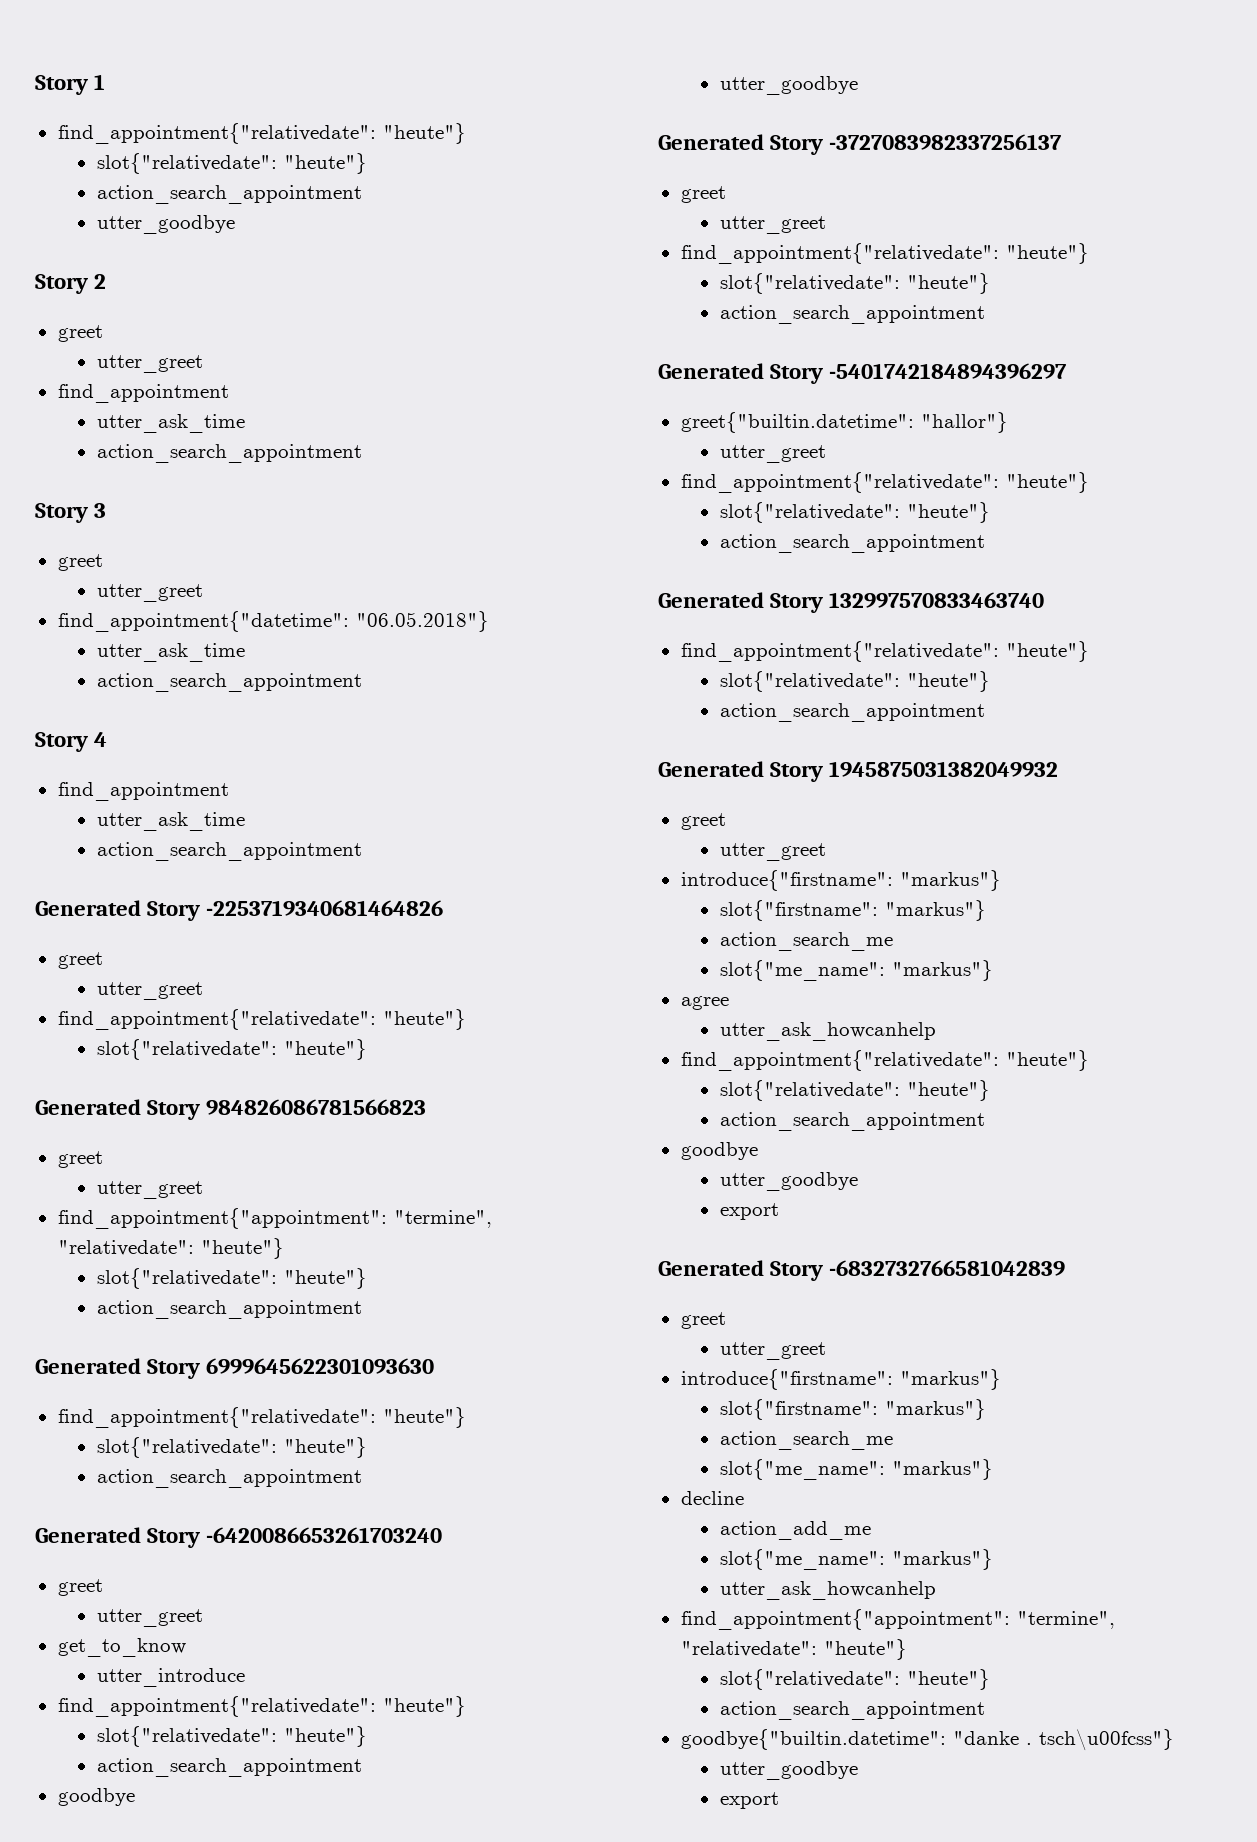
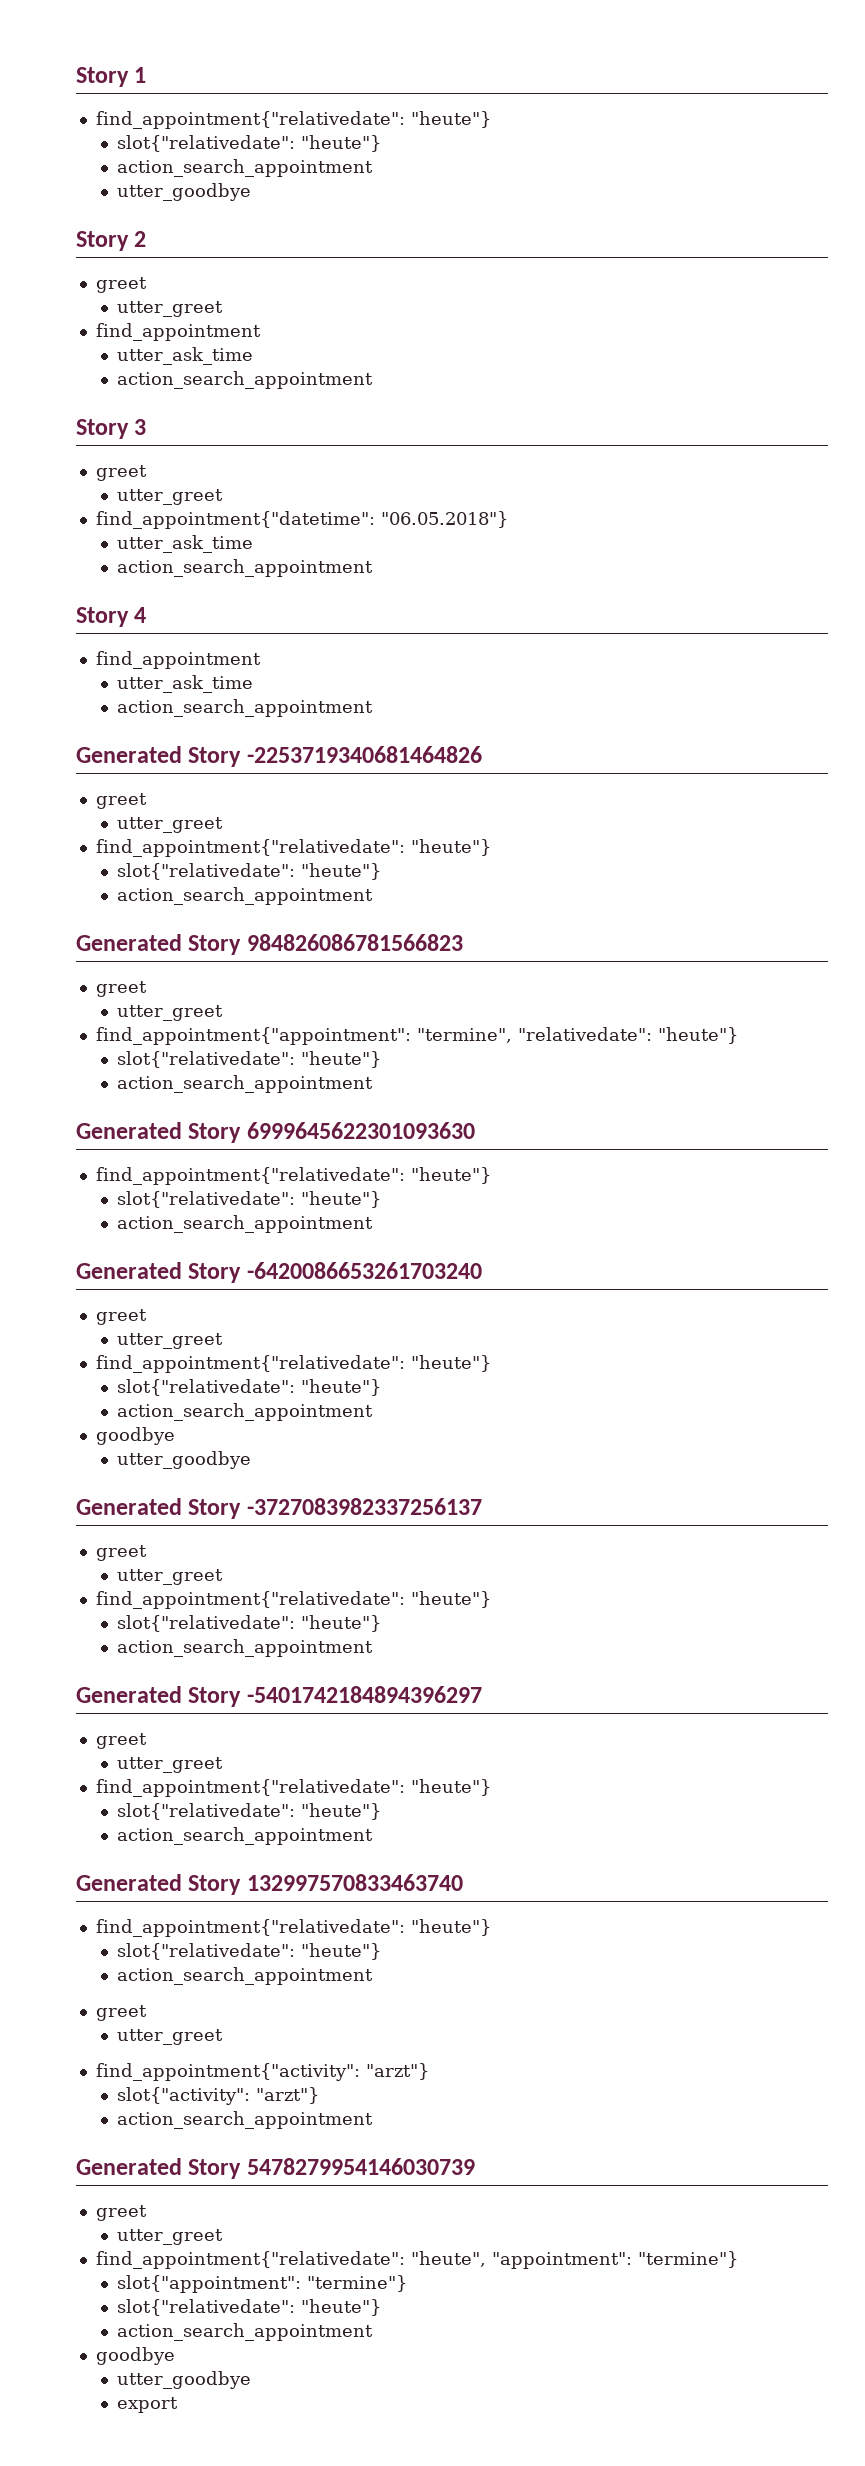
(367, 1049) none -> [116,887,373,905] // action_search_appointment
[57,1638,186,1657] [96,1668,245,1687] // get_to_know // utter_introduce -> (223, 1341) none
[680,412,1008,433] greet{"builtin.datetime": "hallor"} -> [95,1733,147,1749] greet
[658,761,1059,782] [680,813,726,830] [719,843,826,861] [680,870,1001,891] [719,900,986,921] [719,932,893,951] [719,960,993,981] [680,996,729,1010] [719,1022,936,1041] [680,1050,1089,1071] // Generated Story 1945875031382049932 // greet // utter_greet // introduce{"firstname": "markus"} // slot{"firstname": "markus"} // action_search_me // slot{"me_name": "markus"} // agree // utter_ask_howcanhelp // find_appointment{"relativedate": "heute"} -> [95,2005,147,2021] [116,2029,223,2045] [95,2063,429,2081] [116,2087,319,2105] [116,2111,373,2129] [76,2158,475,2179] [95,2205,147,2221] [116,2229,223,2245] [95,2251,738,2269] [116,2275,407,2293] // greet // utter_greet // find_appointment{"activity": "arzt"} // slot{"activity": "arzt"} // action_search_appointment // Generated Story 5478279954146030739 // greet // utter_greet // find_appointment{"relativedate": "heute", "appointment": "termine"} // slot{"appointment": "termine"}
[658,1260,1066,1281] [680,1312,726,1329] [719,1342,826,1360] [680,1369,1001,1390] [719,1399,986,1420] [719,1431,893,1450] [719,1459,993,1480] [680,1491,744,1505] [719,1521,871,1540] [719,1549,993,1570] [719,1581,936,1600] [680,1609,1115,1630] [680,1639,907,1660] [719,1669,990,1690] [719,1701,985,1720] [680,1729,1174,1751] [719,1761,858,1780] [719,1792,779,1809] // Generated Story -6832732766581042839 // greet // utter_greet // introduce{"firstname": "markus"} // slot{"firstname": "markus"} // action_search_me // slot{"me_name": "markus"} // decline // action_add_me // slot{"me_name": "markus"} // utter_ask_howcanhelp // find_appointment{"appointment": "termine", "relativedate": "heute"} // slot{"relativedate": "heute"} // action_search_appointment // goodbye{"builtin.datetime": "danke . tsch\u00fcss"} // utter_goodbye // export -> (178, 2405) none

